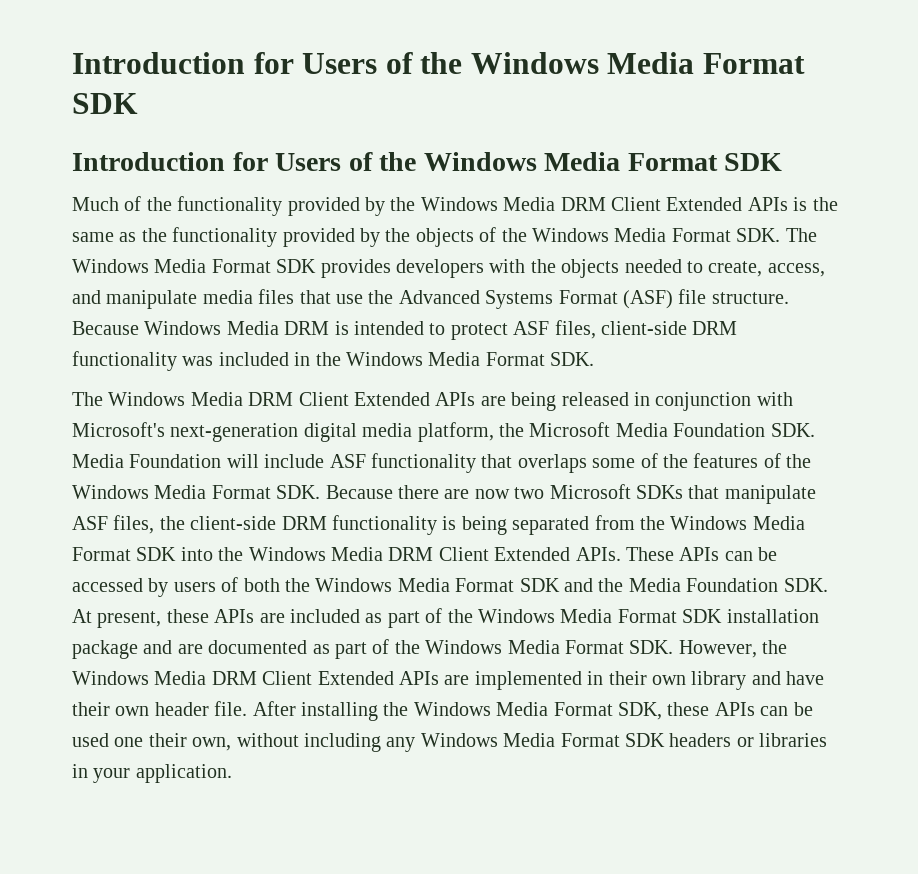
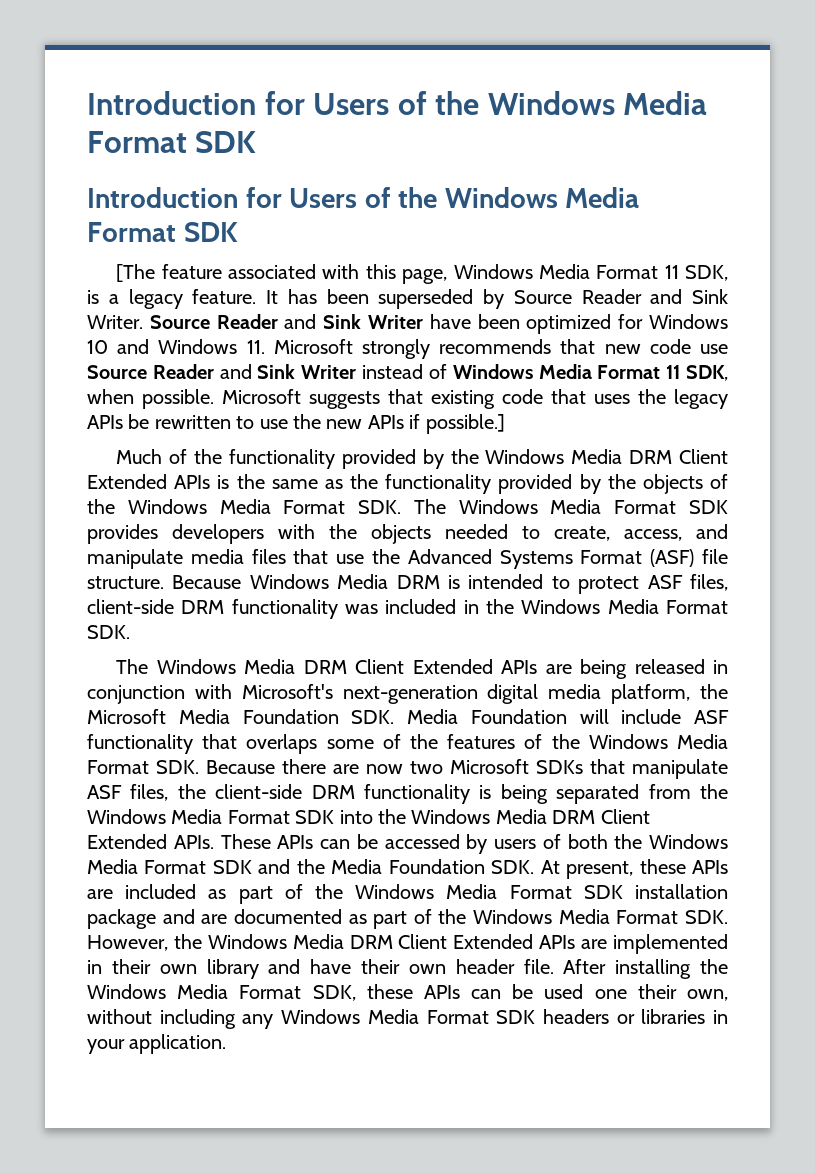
(783, 162) none -> [116,264,729,284] [87,289,728,309] [87,314,728,334] [87,339,728,359] [87,364,728,381] [87,389,728,409] [87,414,505,434] // [The feature associated with this page, Windows Media Format 11 SDK, is a legacy feature. It has been superseded by Source Reader and Sink Writer. Source Reader and Sink Writer have been optimized for Windows 10 and Windows 11. Microsoft strongly recommends that new code use Source Reader and Sink Writer instead of Windows Media Format 11 SDK, when possible. Microsoft suggests that existing code that uses the legacy APIs be rewritten to use the new APIs if possible.]

